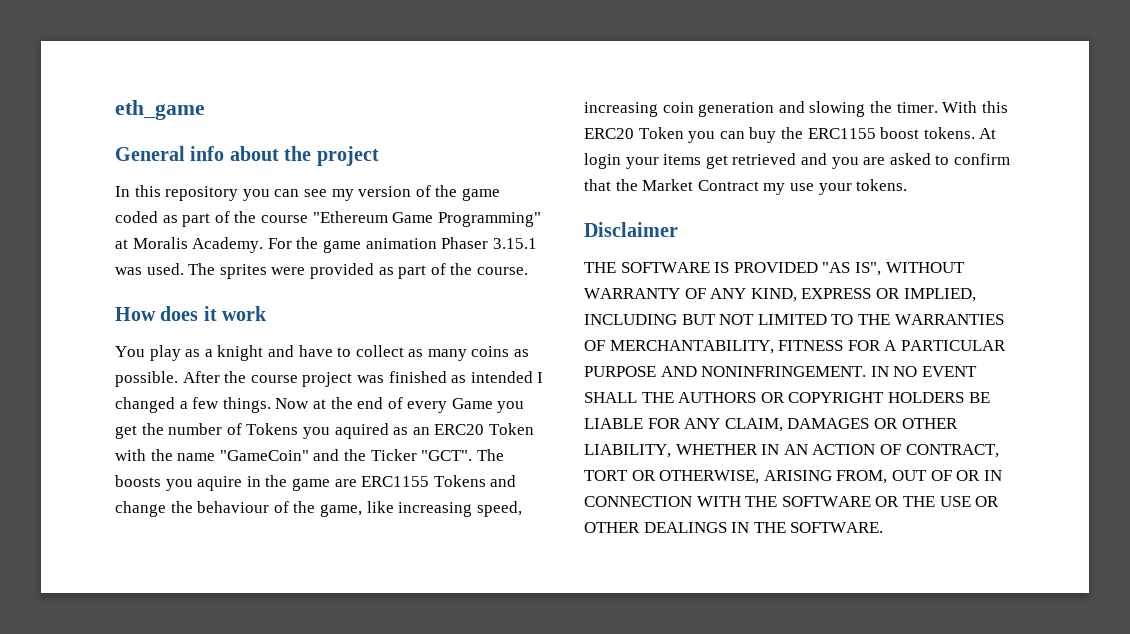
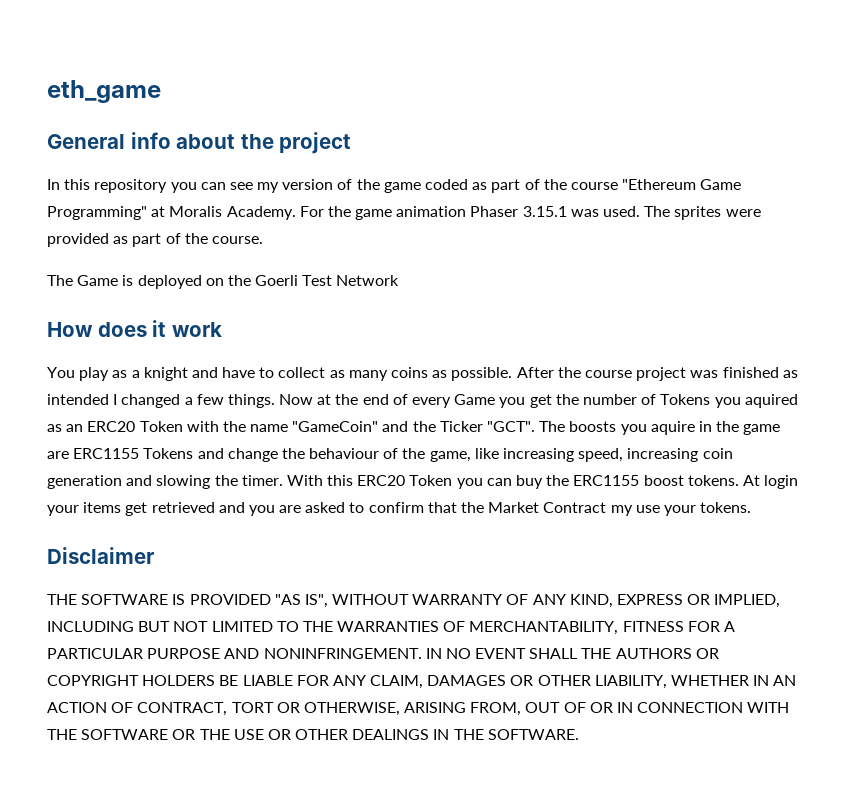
(528, 271) none -> [47,275,400,289] // The Game is deployed on the Goerli Test Network

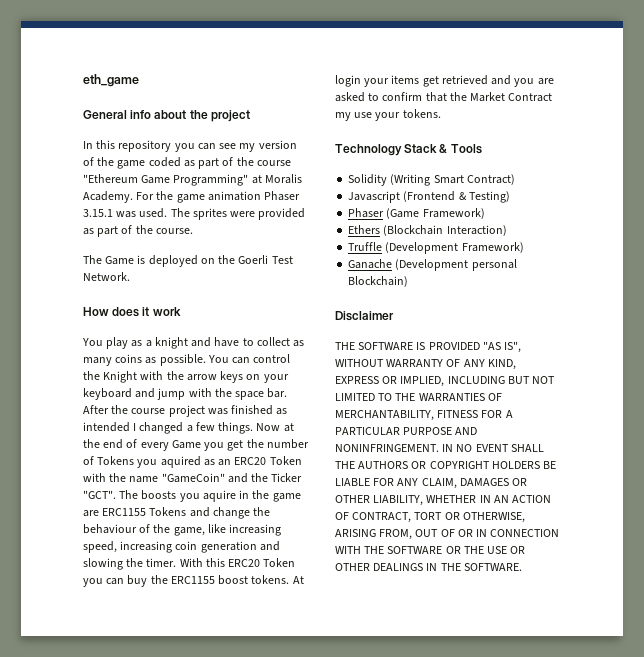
[336,275,400,286] Network -> [83,272,130,281] Network.
(513, 374) none -> [207,354,291,364] [83,371,289,383] [83,388,288,400] You can control the Knight with the arrow keys on your keyboard and jump with the space bar.
(752, 507) none -> [335,144,482,156] [348,174,515,186] [348,191,510,203] [348,208,485,219] [348,225,507,236] [348,242,524,254] [348,259,517,271] [348,276,409,287] // Technology Stack & Tools // Solidity (Writing Smart Contract) // Javascript (Frontend & Testing) // Phaser (Game Framework) // Ethers (Blockchain Interaction) // Truffle (Development Framework) // Ganache (Development personal Blockchain)

